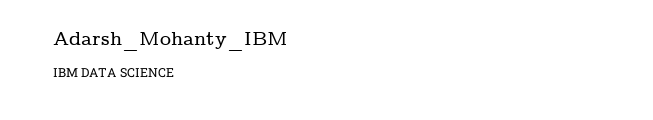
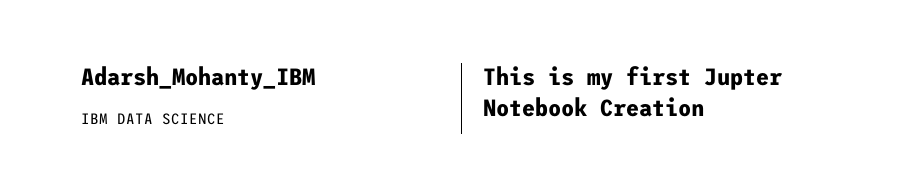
(174, 73) none -> [483,66,783,90] [483,97,704,117] // This is my first Jupter Notebook Creation

